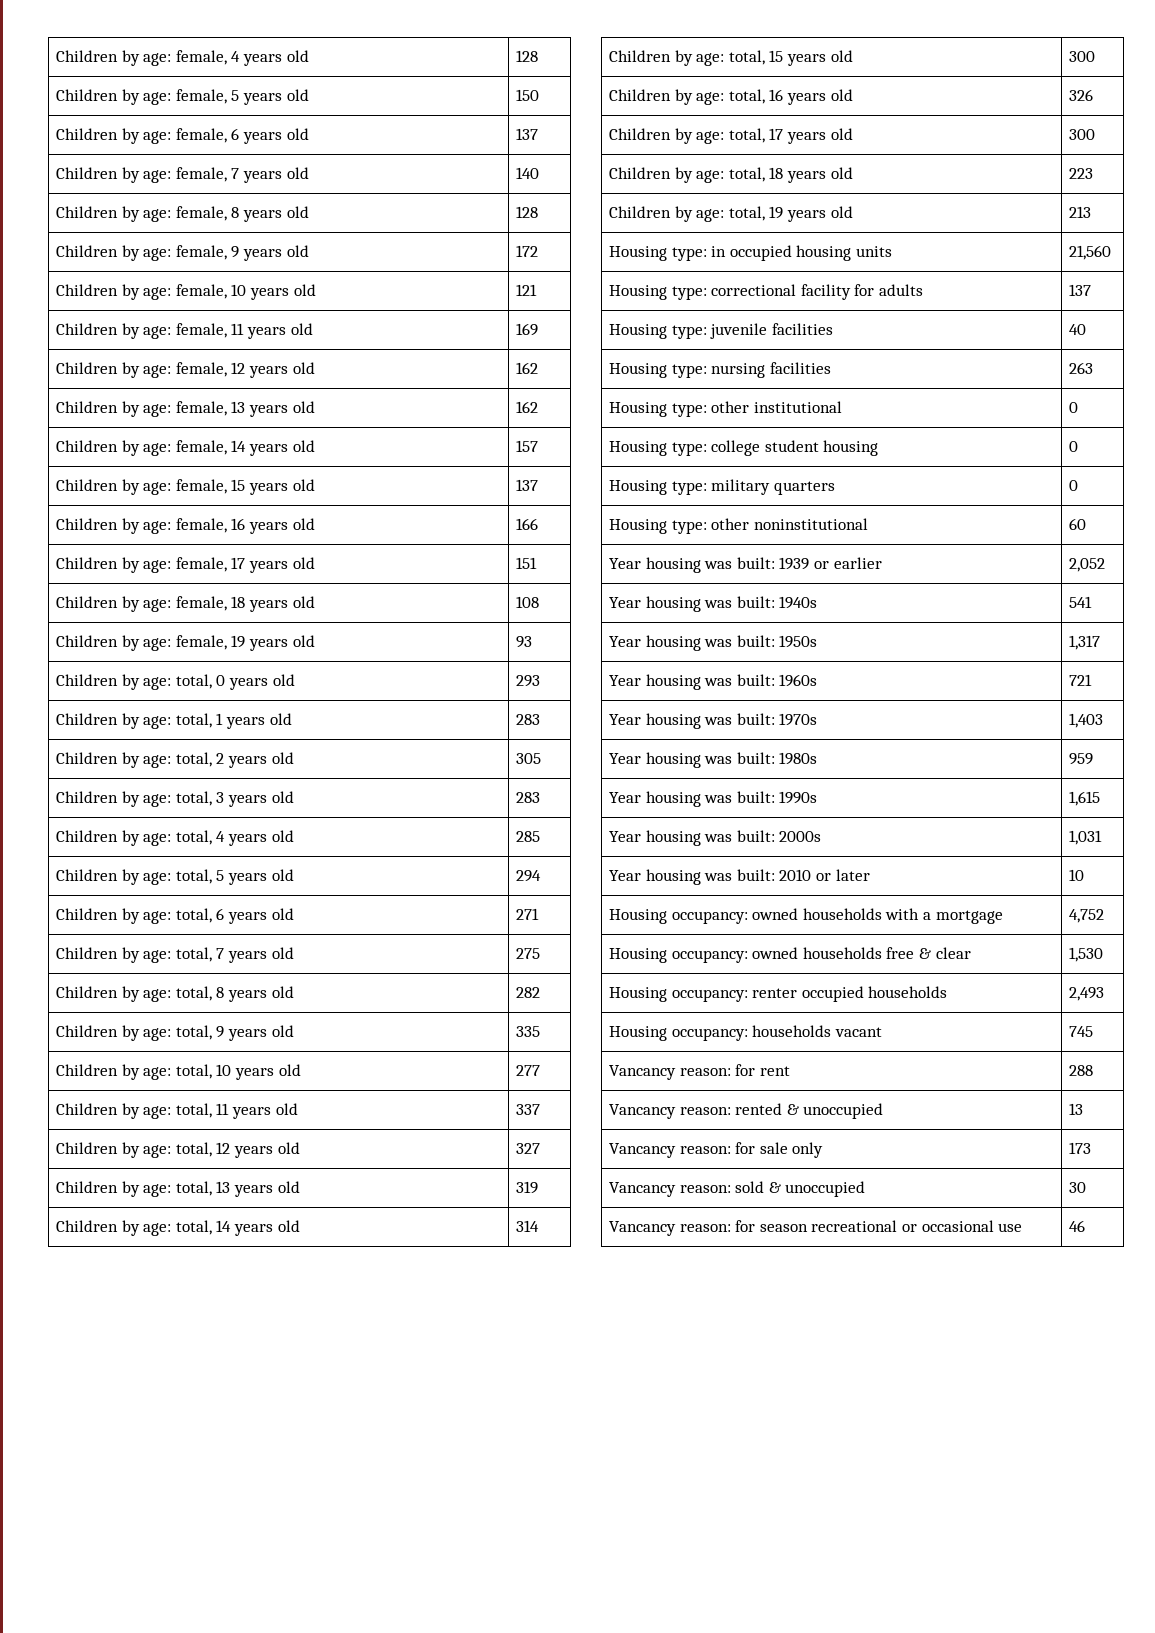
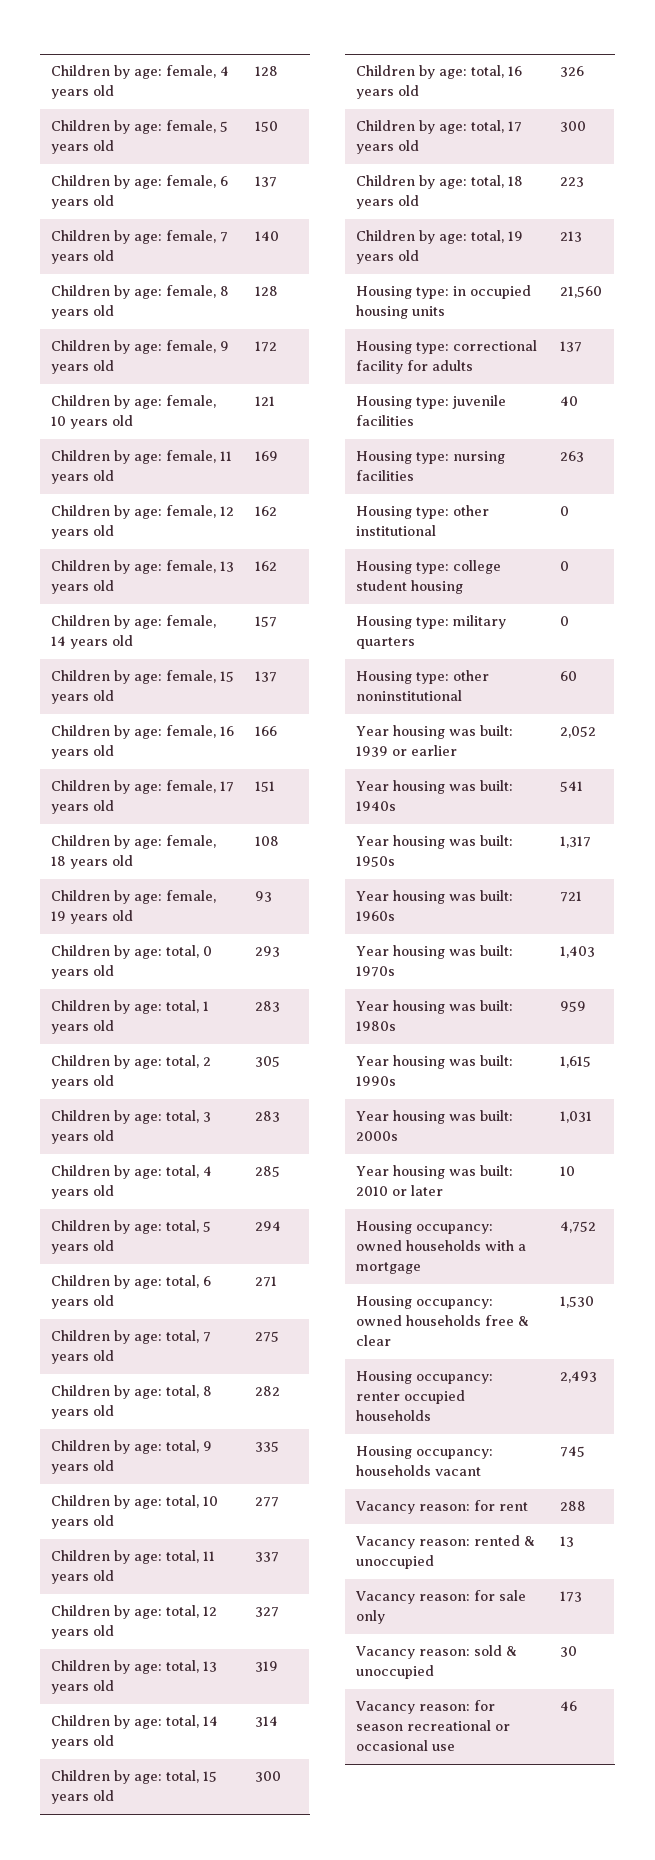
[609,1065,677,1080] Vancancy -> [354,1501,415,1514] Vacancy
[609,1104,677,1119] Vancancy -> [354,1536,415,1549] Vacancy
[609,1143,677,1158] Vancancy -> [354,1591,415,1604] Vacancy
[609,1182,677,1197] Vancancy -> [354,1646,415,1659] Vacancy
[609,1221,677,1236] Vancancy -> [354,1701,415,1714] Vacancy

